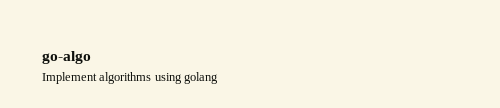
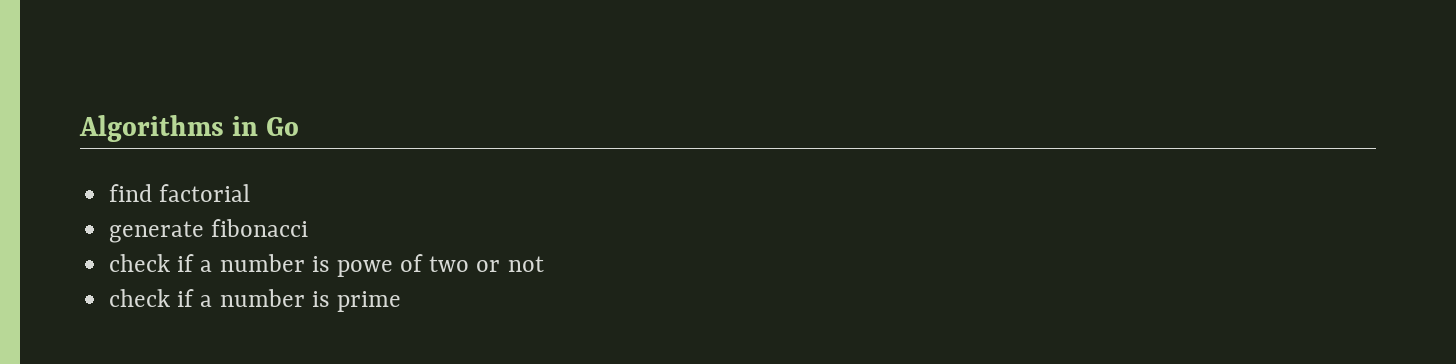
[42,51,91,64] [42,72,219,84] go-algo // Implement algorithms using golang -> [79,115,300,142] [109,184,251,202] [109,219,309,243] [109,254,544,277] [109,289,401,312] Algorithms in Go // find factorial // generate fibonacci // check if a number is powe of two or not // check if a number is prime

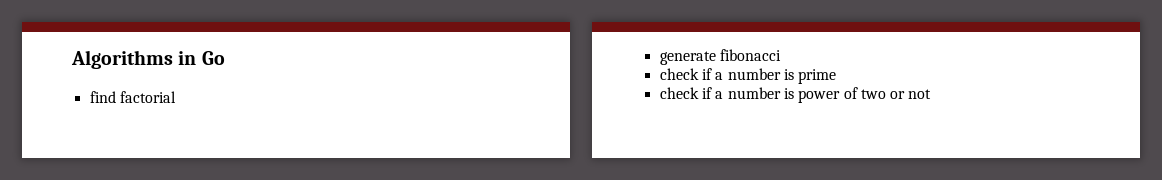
[336,254,544,277] [109,289,401,312] powe of two or not // check if a number is prime -> [798,69,837,84] [659,87,932,103] prime // check if a number is power of two or not

